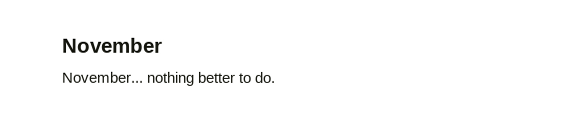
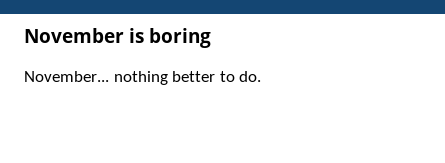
(163, 45) none -> [129,28,212,48] is boring

